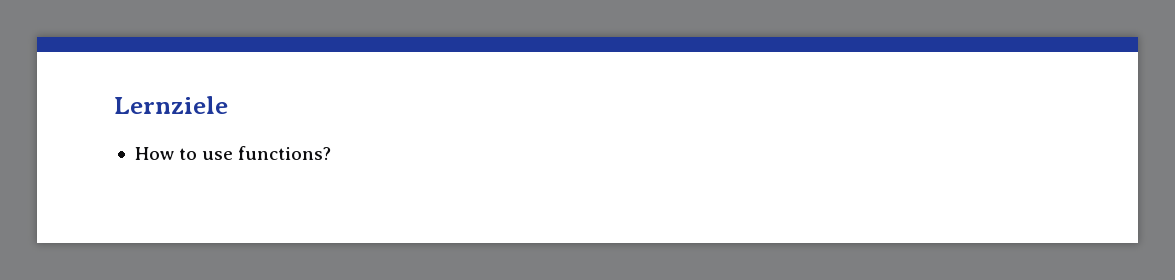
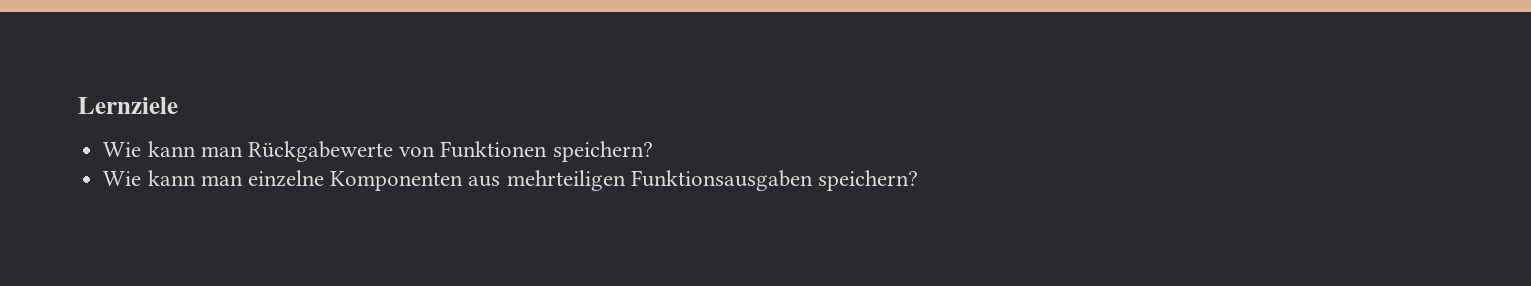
[134,146,332,160] How to use functions? -> [103,141,653,162] [103,170,918,191] Wie kann man Rückgabewerte von Funktionen speichern? // Wie kann man einzelne Komponenten aus mehrteiligen Funktionsausgaben speichern?

